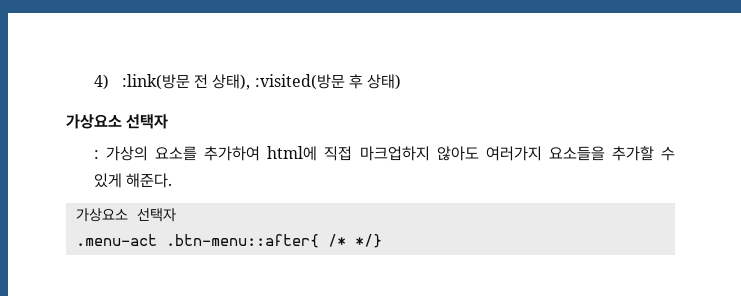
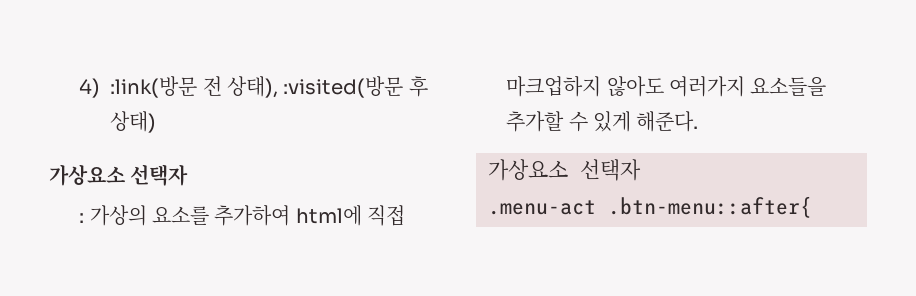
[327,234,382,248] /* */} -> (812, 207) none

